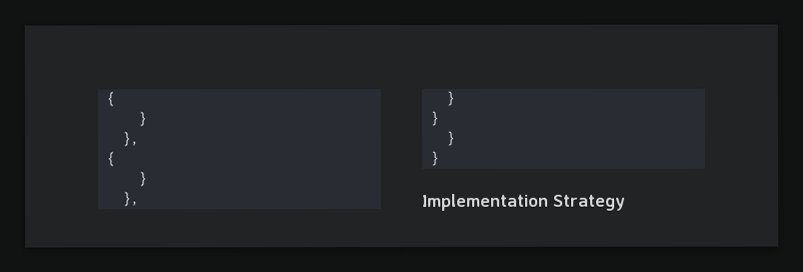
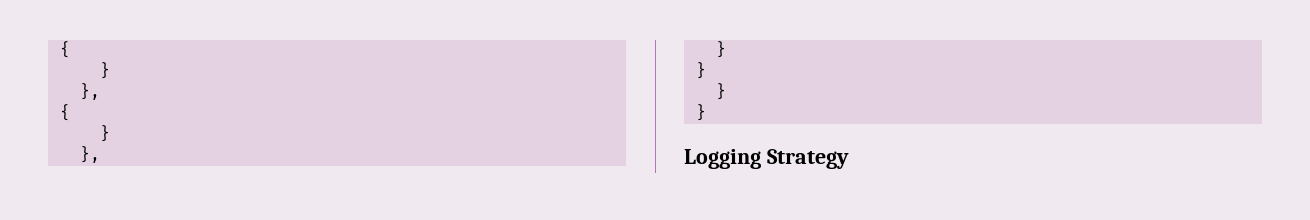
[422,193,549,211] Implementation -> [684,149,761,169] Logging

